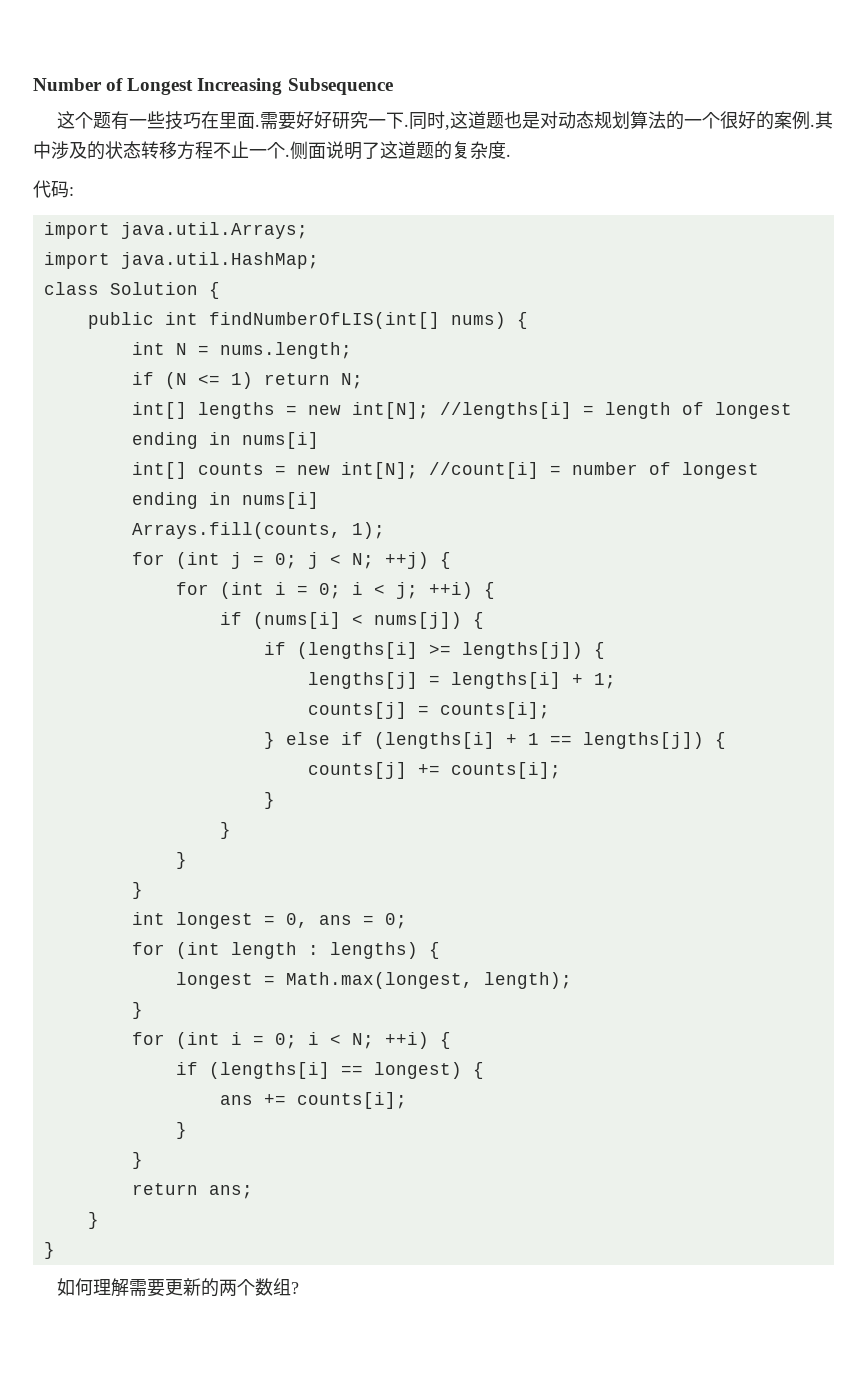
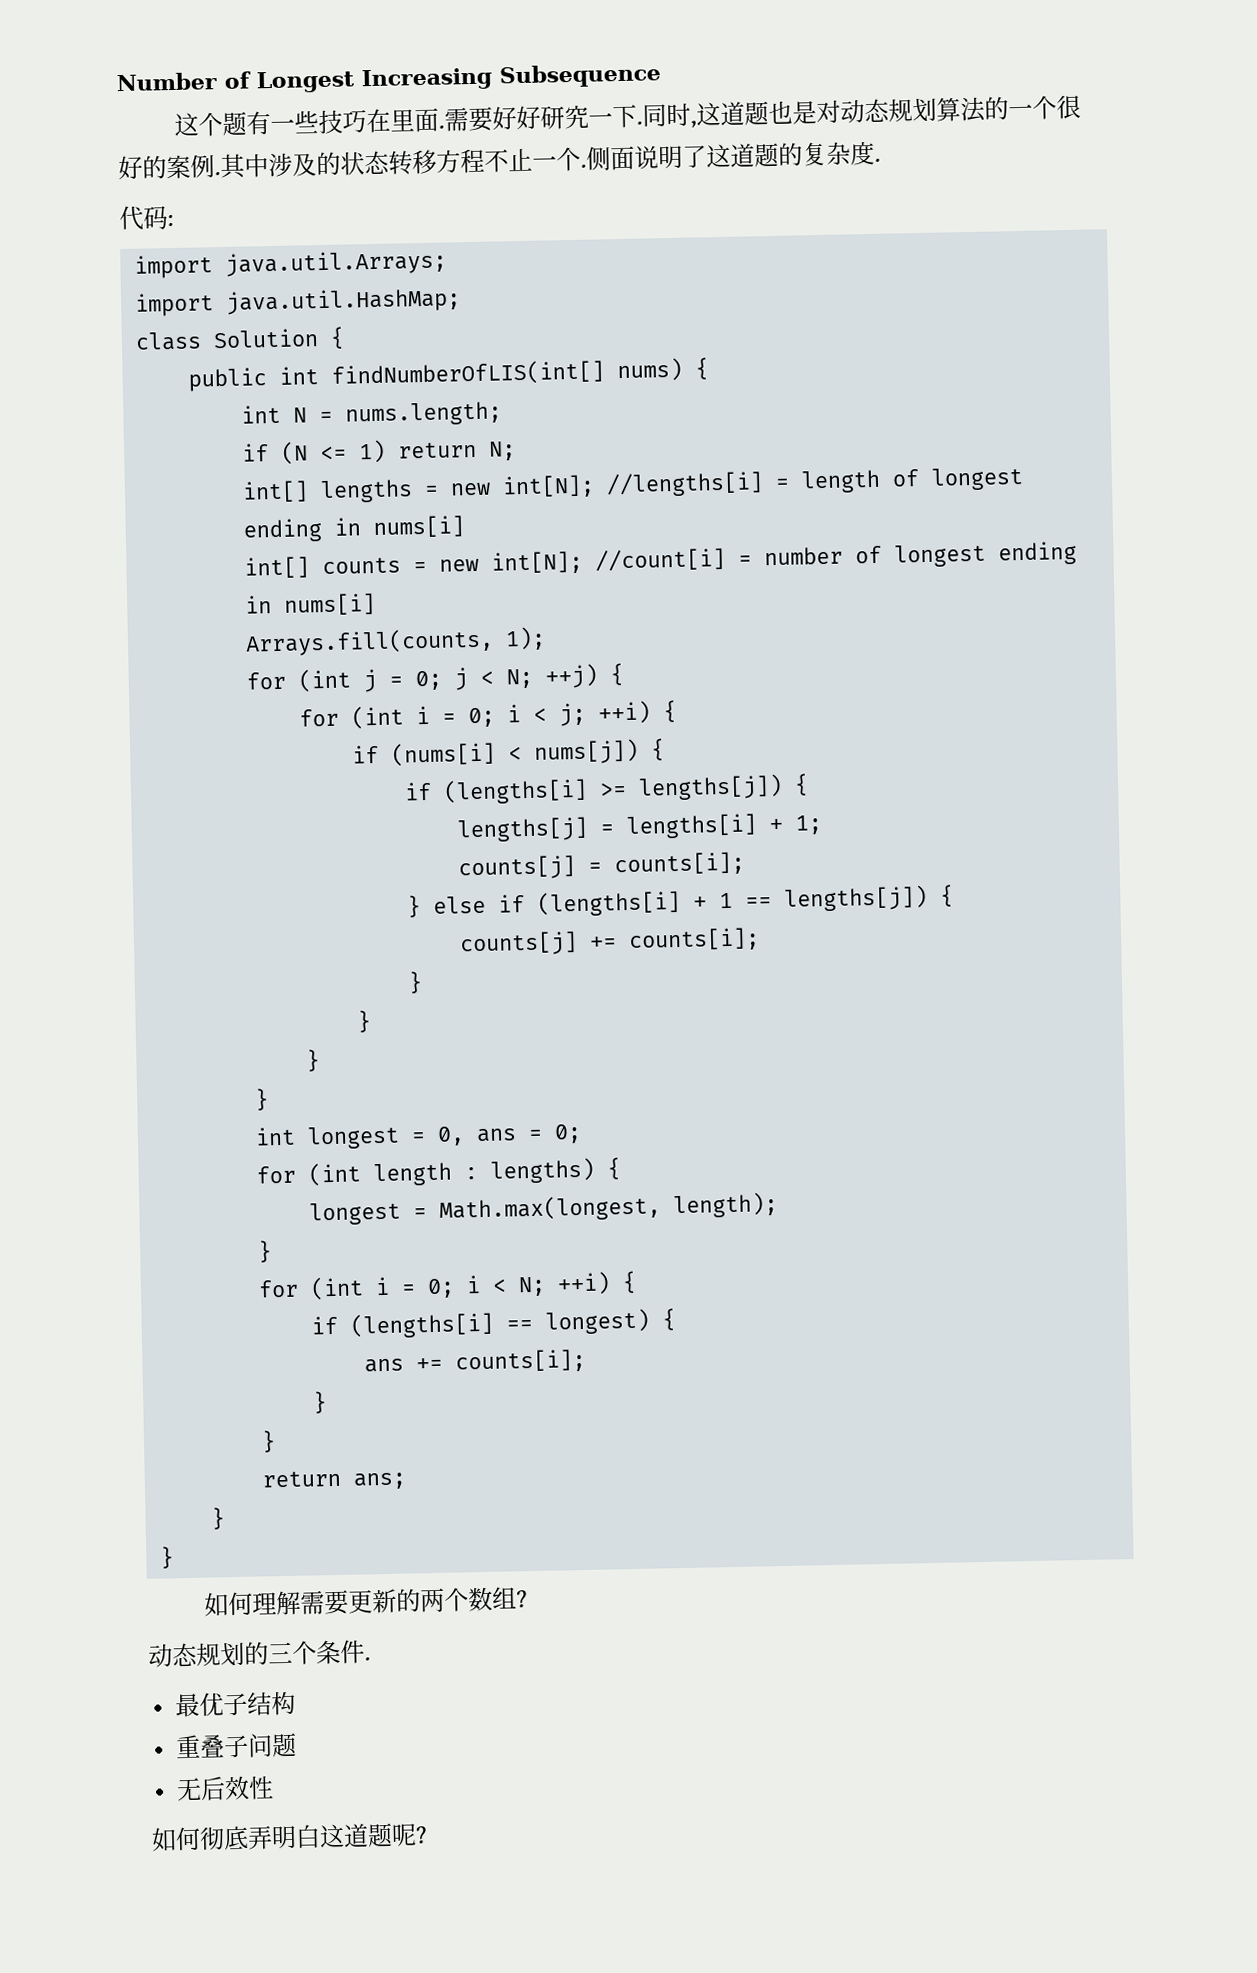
(300, 1288) none -> [148,1639,371,1668] [175,1690,297,1718] [175,1732,298,1759] [176,1775,275,1802] [151,1822,428,1852] // 动态规划的三个条件. // 最优子结构 // 重叠子问题 // 无后效性 // 如何彻底弄明白这道题呢?

